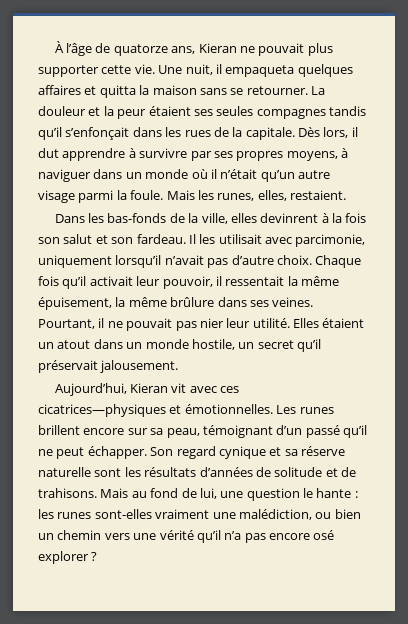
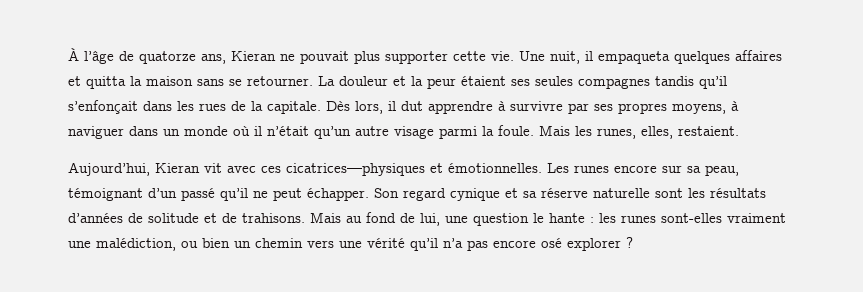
[54,213,367,224] [38,234,366,247] [38,255,362,268] [38,276,339,289] [38,297,314,310] [38,318,365,331] [38,339,321,352] [38,360,179,373] // Dans les bas-fonds de la ville, elles devinrent à la fois son salut et son fardeau. Il les utilisait avec parcimonie, uniquement lorsqu’il n’avait pas d’autre choix. Chaque fois qu’il activait leur pouvoir, il ressentait la même épuisement, la même brûlure dans ses veines. Pourtant, il ne pouvait pas nier leur utilité. Elles étaient un atout dans un monde hostile, un secret qu’il préservait jalousement. -> (739, 131) none
[38,425,80,435] brillent -> (609, 169) none

